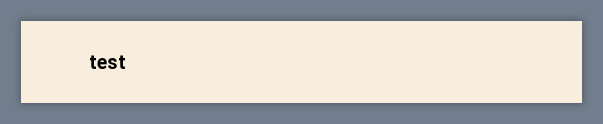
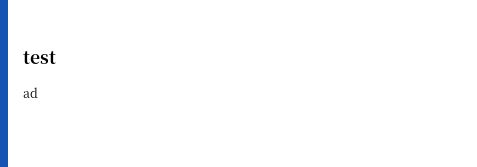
(126, 62) none -> [23,87,38,98] // ad

